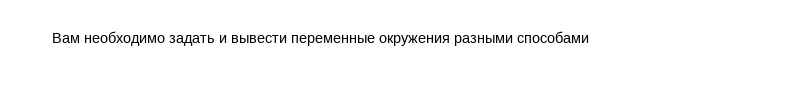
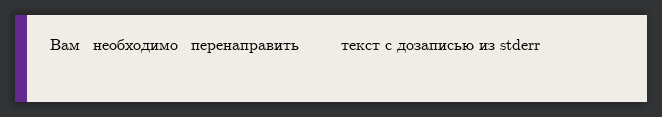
[169,31,589,46] задать и вывести переменные окружения разными способами -> [191,39,540,53] перенаправить текст с дозаписью из stderr

